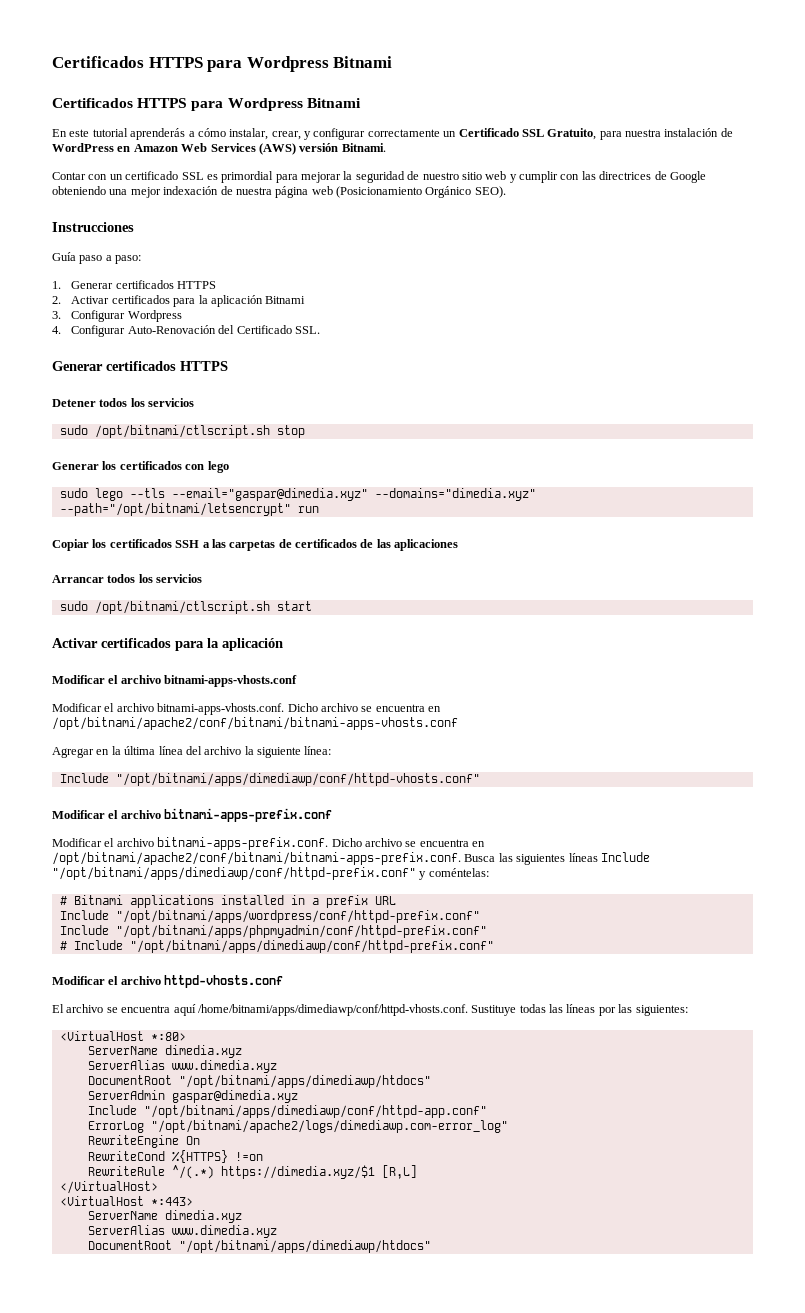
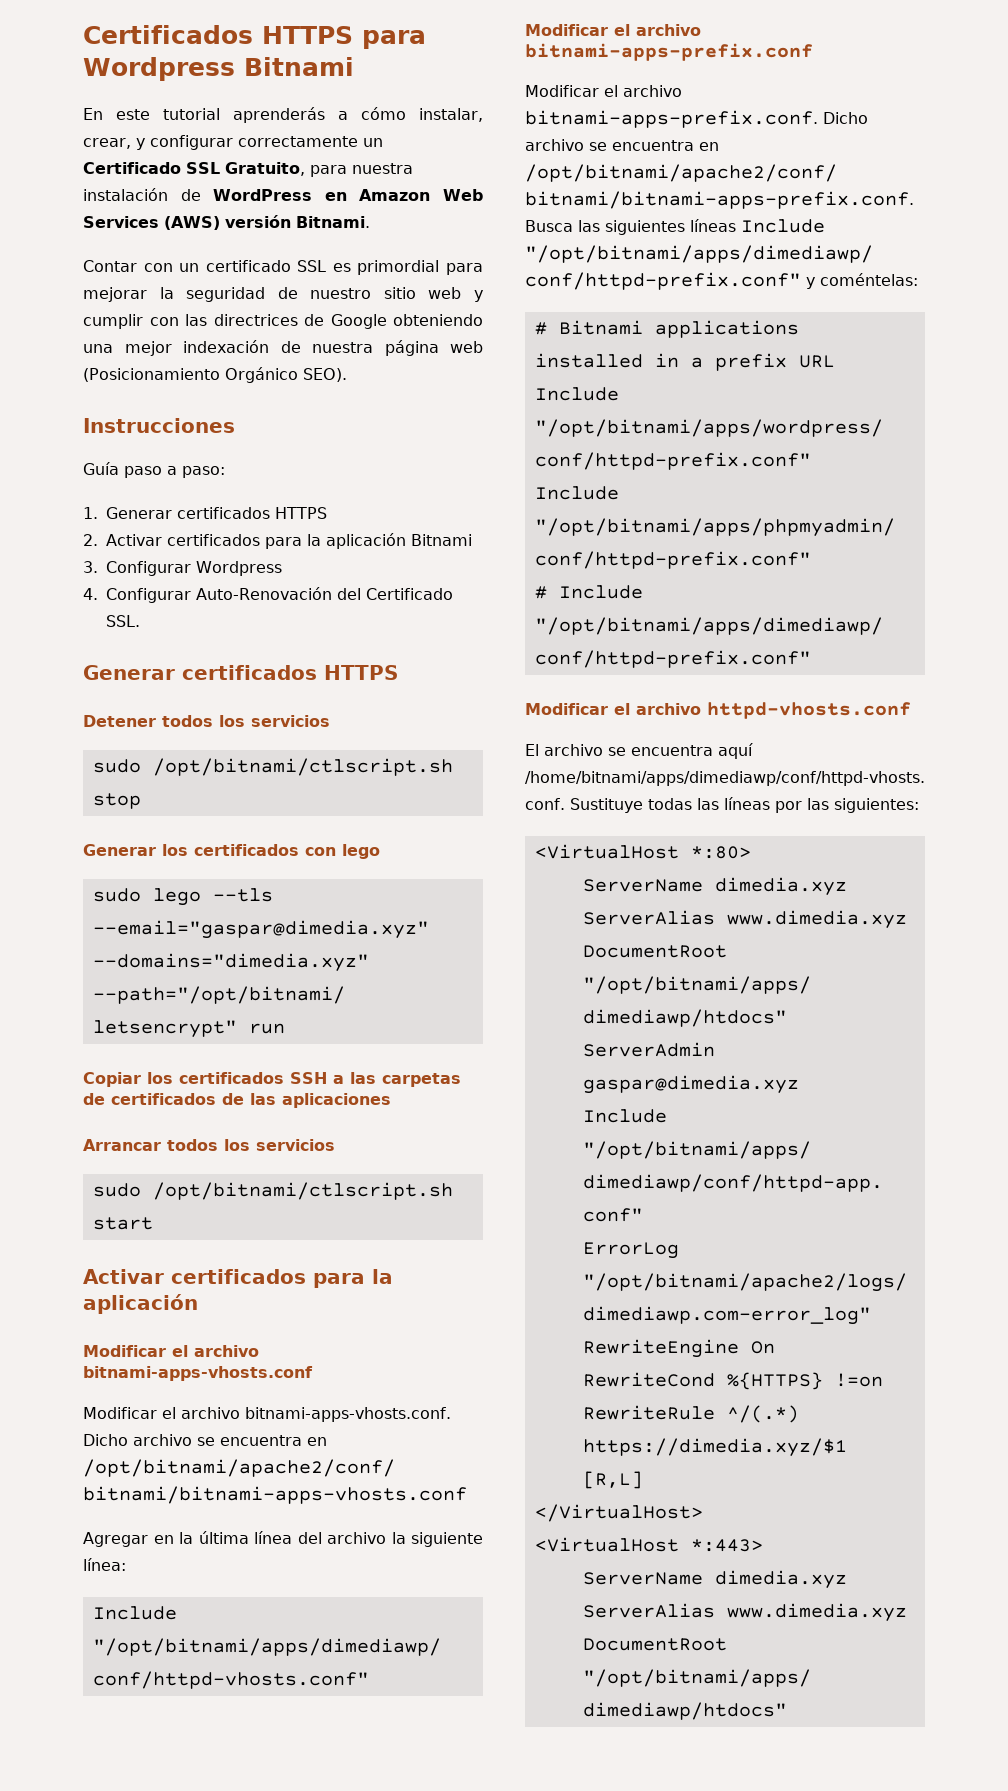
[52,56,393,72] [52,98,361,111] Certificados HTTPS para Wordpress Bitnami // Certificados HTTPS para Wordpress Bitnami -> [83,25,427,49] [83,57,354,81] Certificados HTTPS para Wordpress Bitnami

